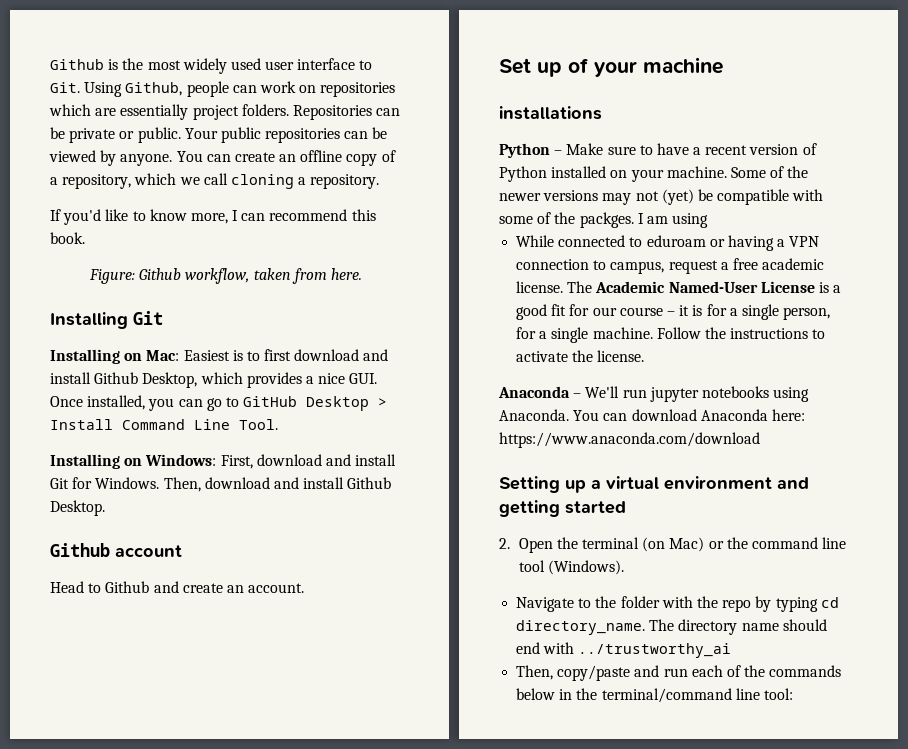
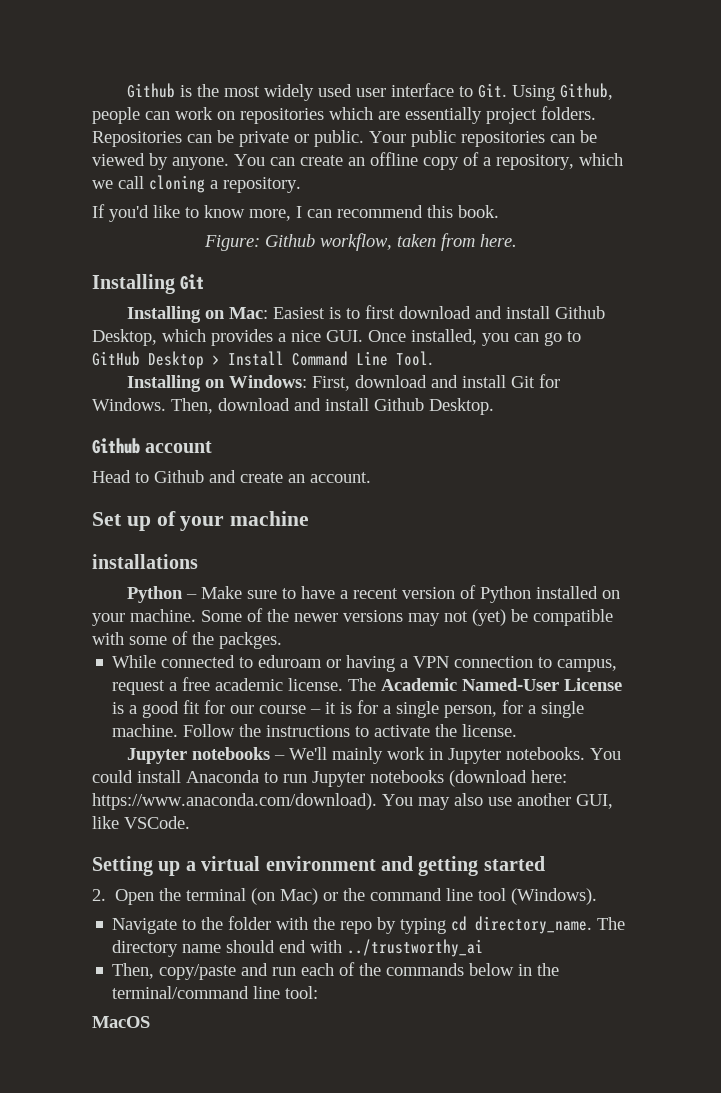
[637,213,709,228] I am using -> (282, 640) none
[498,386,810,402] [499,409,805,421] [499,432,760,448] Anaconda – We'll run jupyter notebooks using Anaconda. You can download Anaconda here: https://www.anaconda.com/download -> [126,747,621,764] [92,770,567,787] [92,793,613,810] [92,816,190,829] Jupyter notebooks – We'll mainly work in Jupyter notebooks. You could install Anaconda to run Jupyter notebooks (download here: https://www.anaconda.com/download). You may also use another GUI, like VSCode.
(793, 694) none -> [92,1016,150,1028] // MacOS

